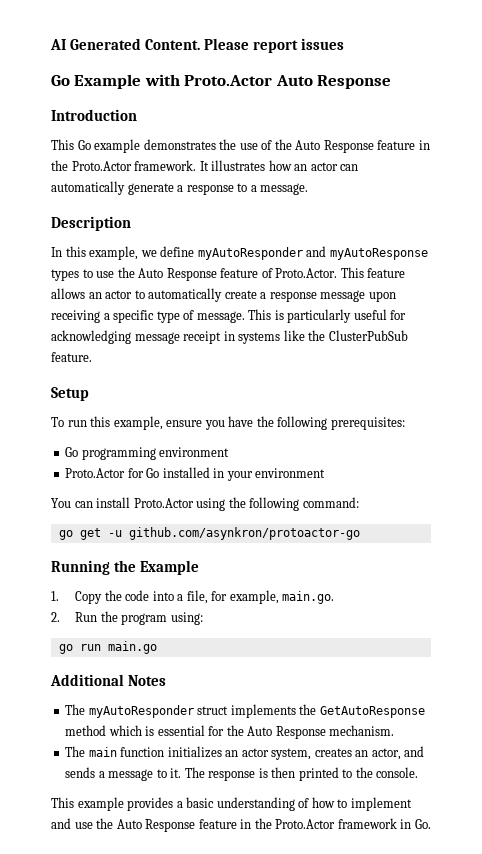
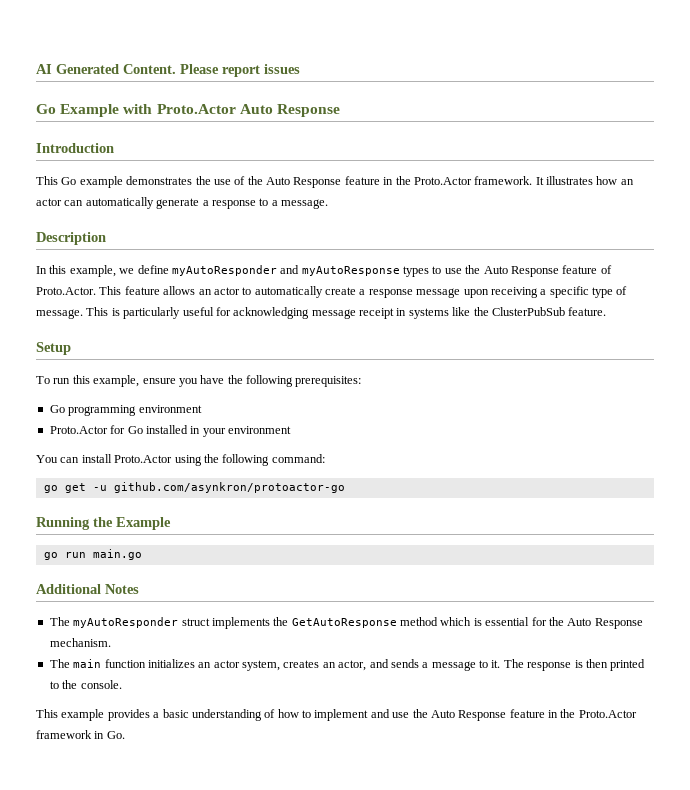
[51,590,335,604] [51,611,203,625] // 1. Copy the code into a file, for example, main.go. // 2. Run the program using: -> (171, 523) none

